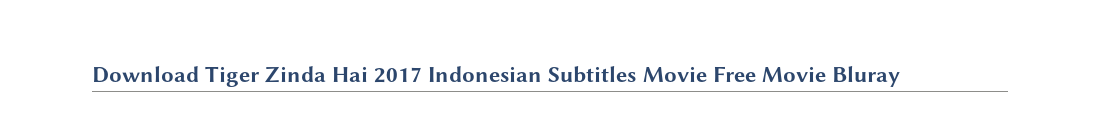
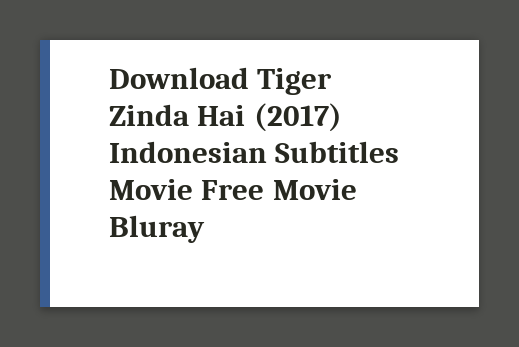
[374,67,423,83] 2017 -> [253,103,342,132] (2017)

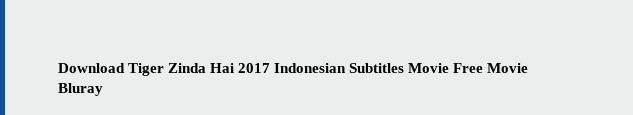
[253,103,342,132] (2017) -> [238,63,271,73] 2017

